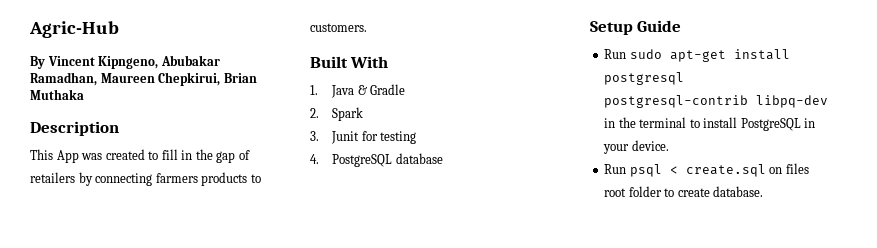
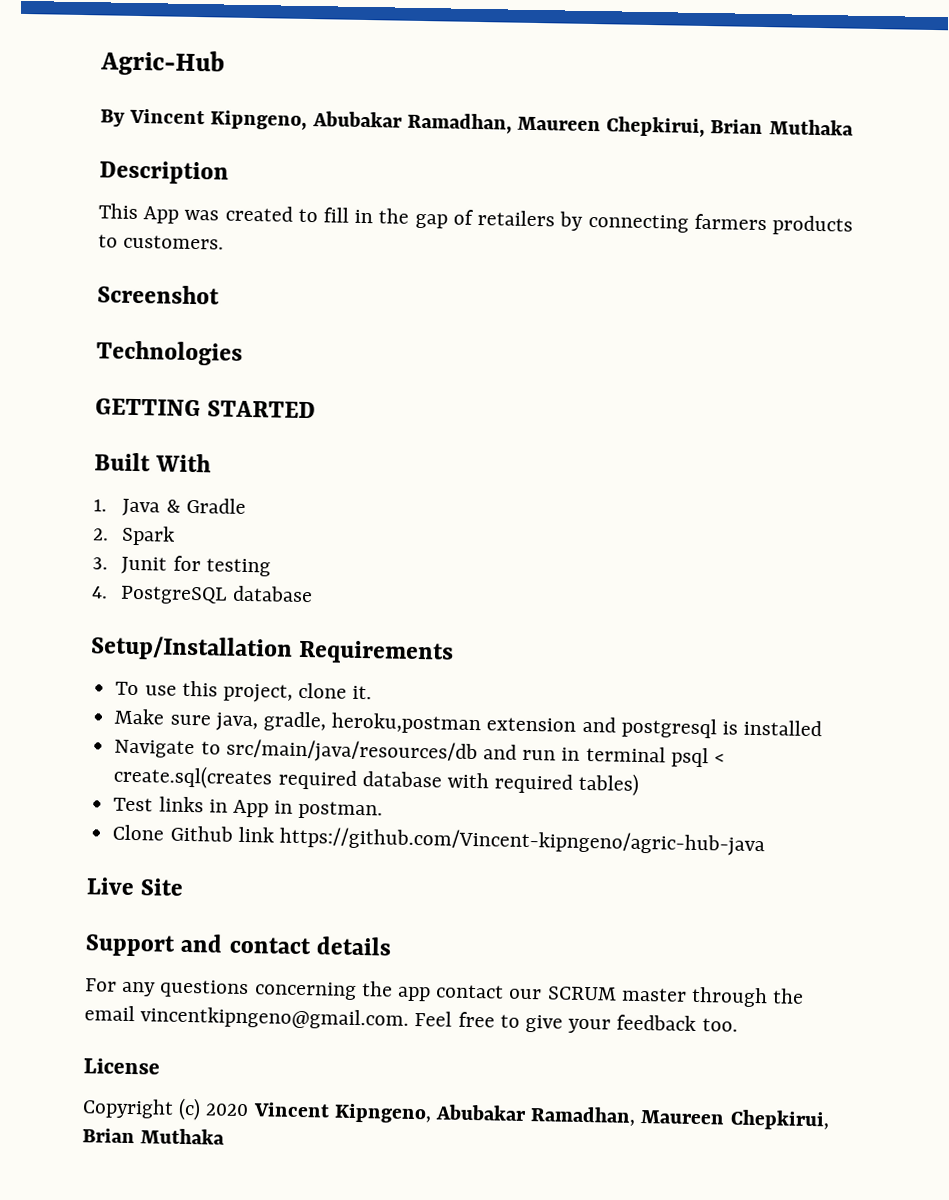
(367, 27) none -> [97,284,220,305] [96,340,243,366] [95,398,317,419] // Screenshot // Technologies // GETTING STARTED
[590,20,682,35] [604,49,790,62] [604,72,685,85] [604,95,829,108] [604,117,816,131] [603,140,669,154] [604,163,809,177] [604,186,764,197] Setup Guide // Run sudo apt-get install postgresql postgresql-contrib libpq-dev in the terminal to install PostgreSQL in your device. // Run psql < create.sql on files root folder to create database. -> [90,635,455,665] [115,680,373,703] [114,708,823,739] [114,738,725,768] [113,764,640,796] [113,796,384,820] [112,824,765,857] [86,877,185,896] [85,933,392,957] [85,978,805,1008] [84,1005,738,1034] [83,1058,160,1075] [82,1097,830,1131] [82,1128,226,1145] Setup/Installation Requirements // To use this project, clone it. // Make sure java, gradle, heroku,postman extension and postgresql is installed // Navigate to src/main/java/resources/db and run in terminal psql < create.sql(creates required database with required tables) // Test links in App in postman. // Clone Github link https://github.com/Vincent-kipngeno/agric-hub-java // Live Site // Support and contact details // For any questions concerning the app contact our SCRUM master through the email vincentkipngeno@gmail.com. Feel free to give your feedback too. // License // Copyright (c) 2020 Vincent Kipngeno, Abubakar Ramadhan, Maureen Chepkirui, Brian Muthaka

